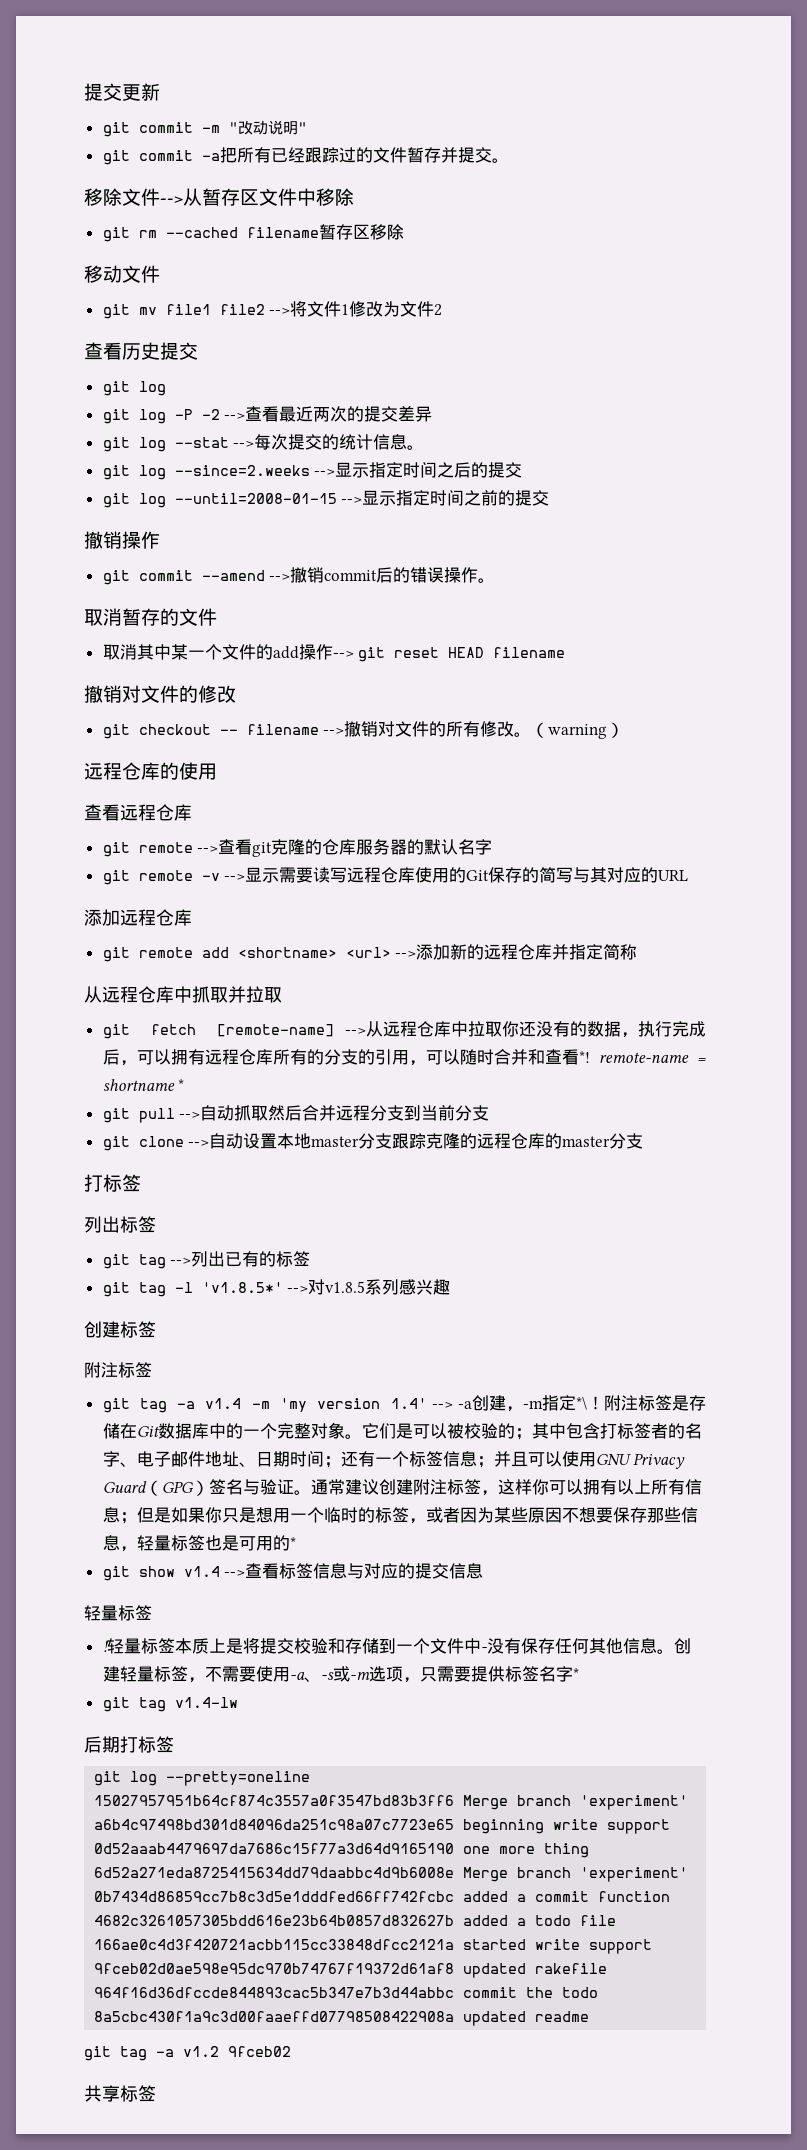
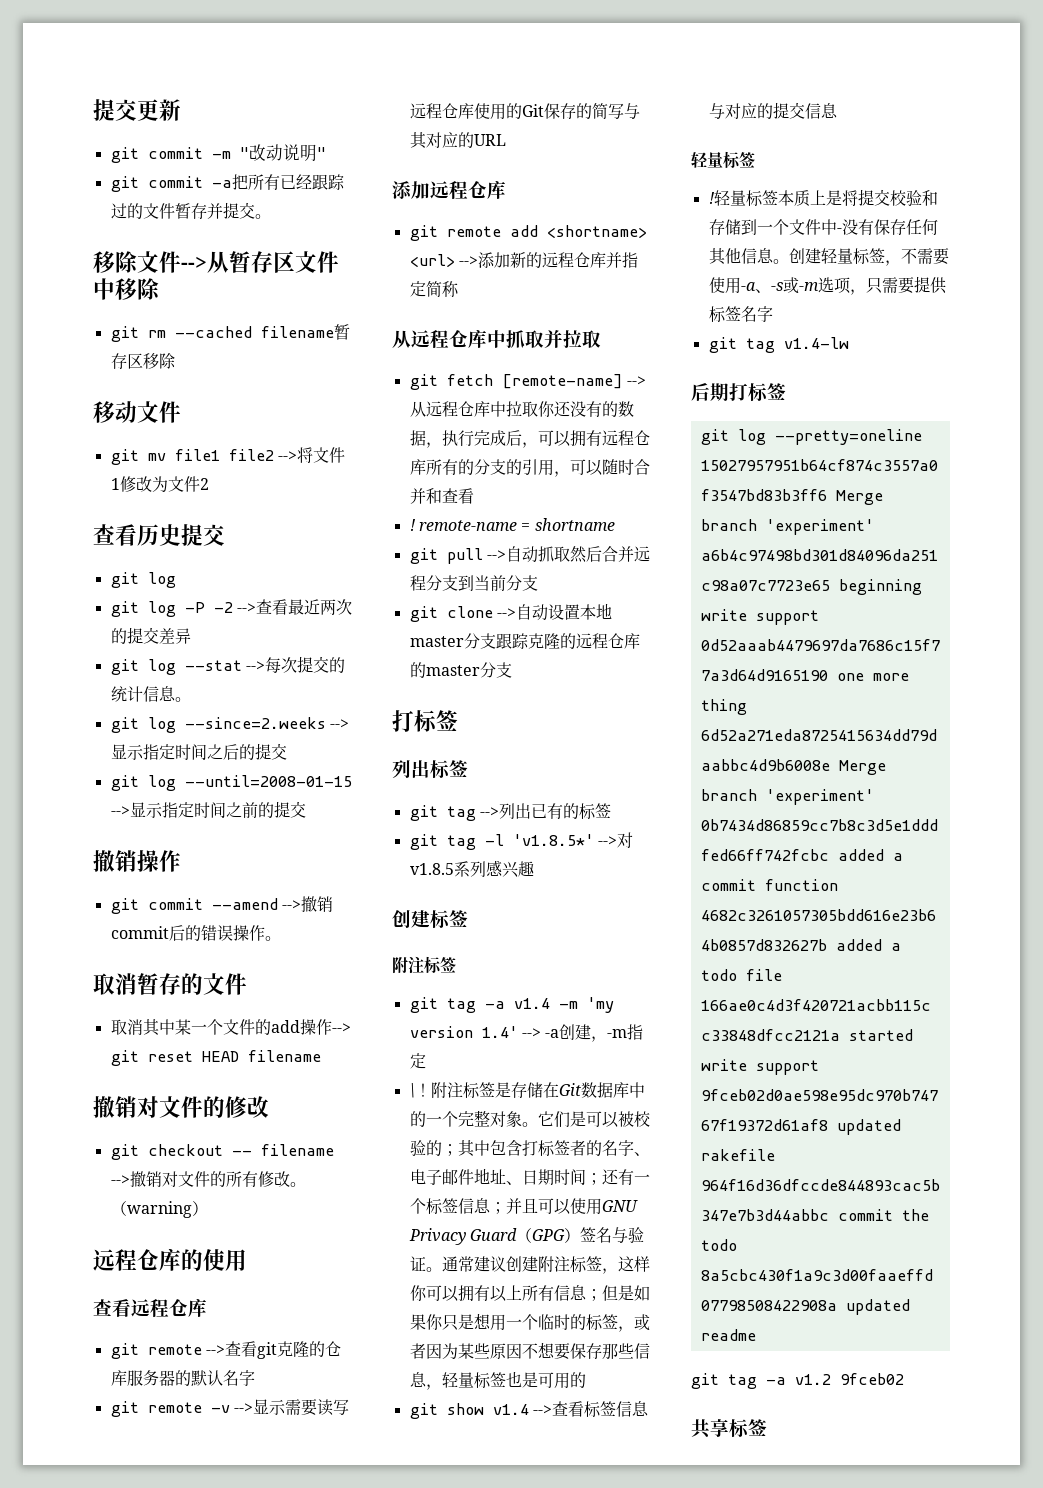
[578,1051,590,1063] *! -> [409,519,416,531] // !
[178,1079,185,1091] * -> (615, 524) none
[576,1396,587,1410] *\ -> [409,1083,415,1098] // \
[289,1537,296,1549] * -> (586, 1380) none
[572,1668,579,1680] * -> (773, 314) none

